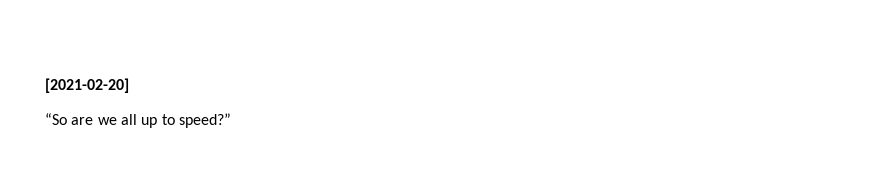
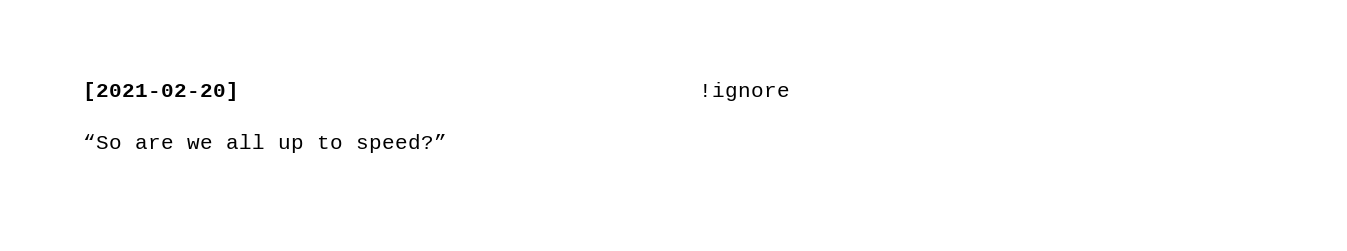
(231, 120) none -> [699,82,790,101] // !ignore

